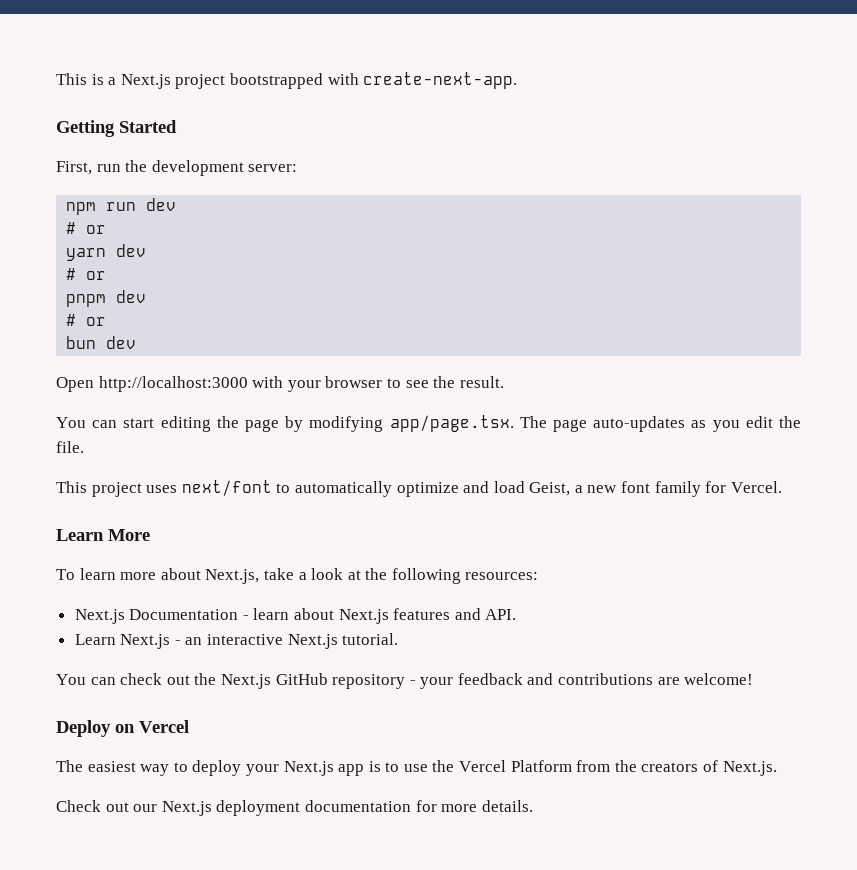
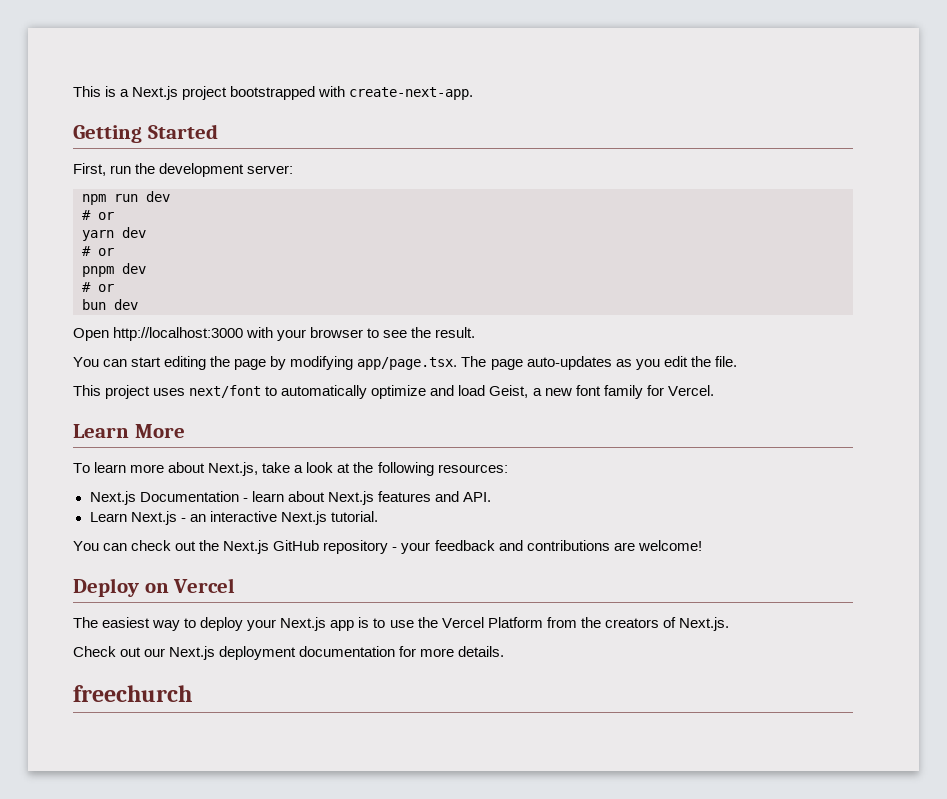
(533, 806) none -> [73,685,192,702] // freechurch

